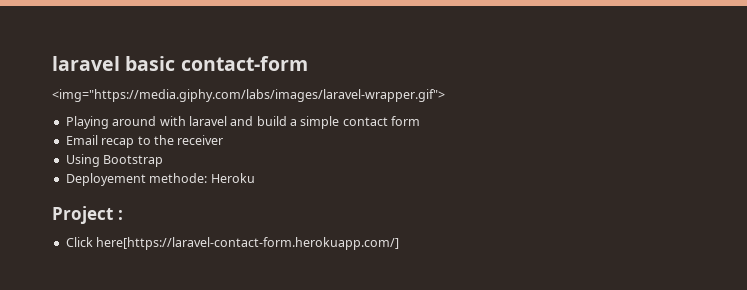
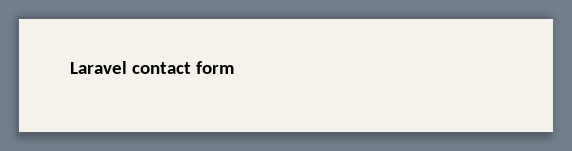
[52,56,308,71] [52,89,445,102] [65,116,421,129] [65,135,224,148] [65,154,164,167] [65,173,255,186] [52,206,123,224] [65,237,400,250] laravel basic contact-form // <img="https://media.giphy.com/labs/images/laravel-wrapper.gif"> // Playing around with laravel and build a simple contact form // Email recap to the receiver // Using Bootstrap // Deployement methode: Heroku // Project : // Click here[https://laravel-contact-form.herokuapp.com/] -> [70,61,234,74] Laravel contact form

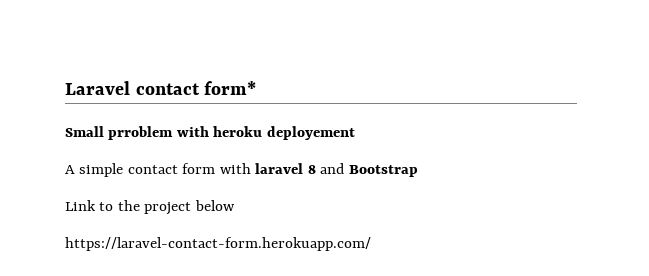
[195,61,234,74] form -> [204,81,257,95] [65,126,355,140] [65,163,418,177] [65,200,235,215] [65,237,371,251] form* // Small prroblem with heroku deployement // A simple contact form with laravel 8 and Bootstrap // Link to the project below // https://laravel-contact-form.herokuapp.com/

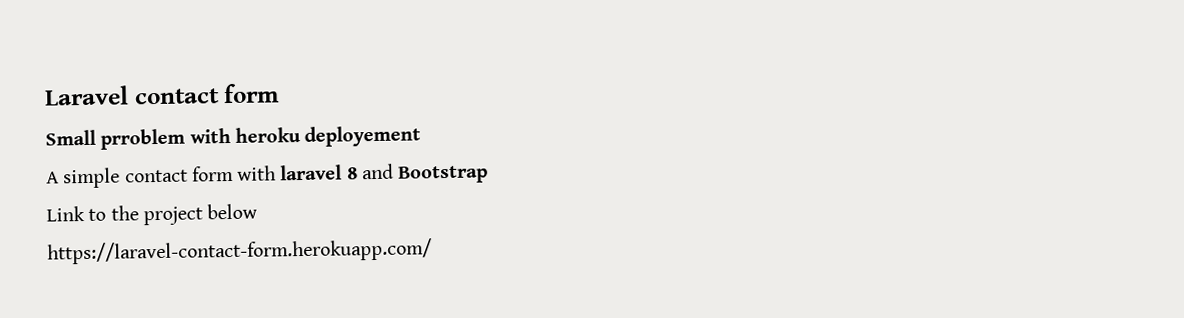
[204,81,257,95] form* -> [223,83,281,104] form

